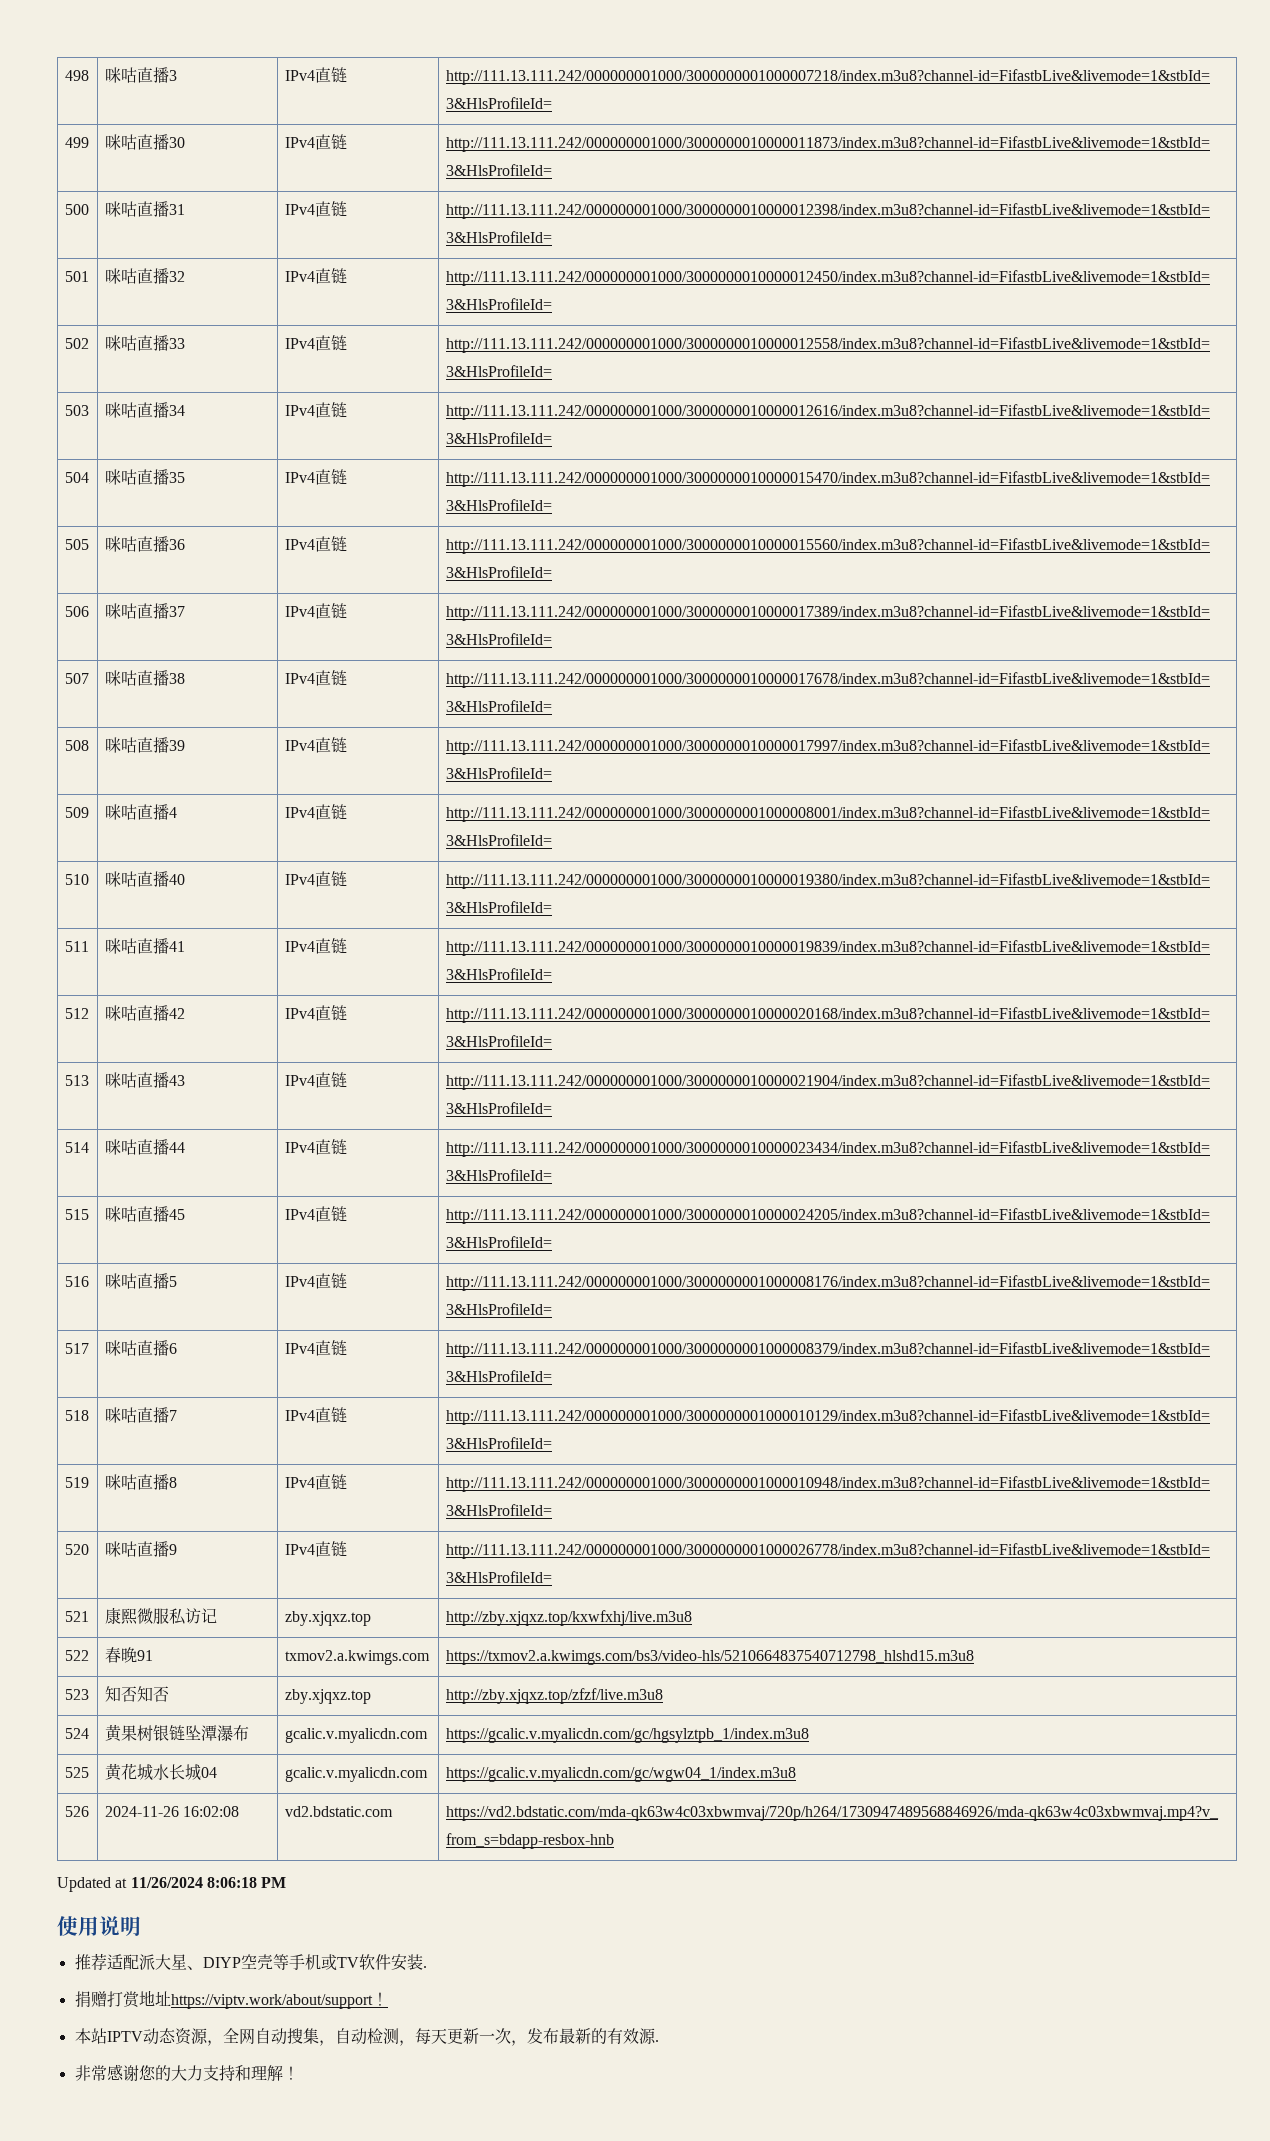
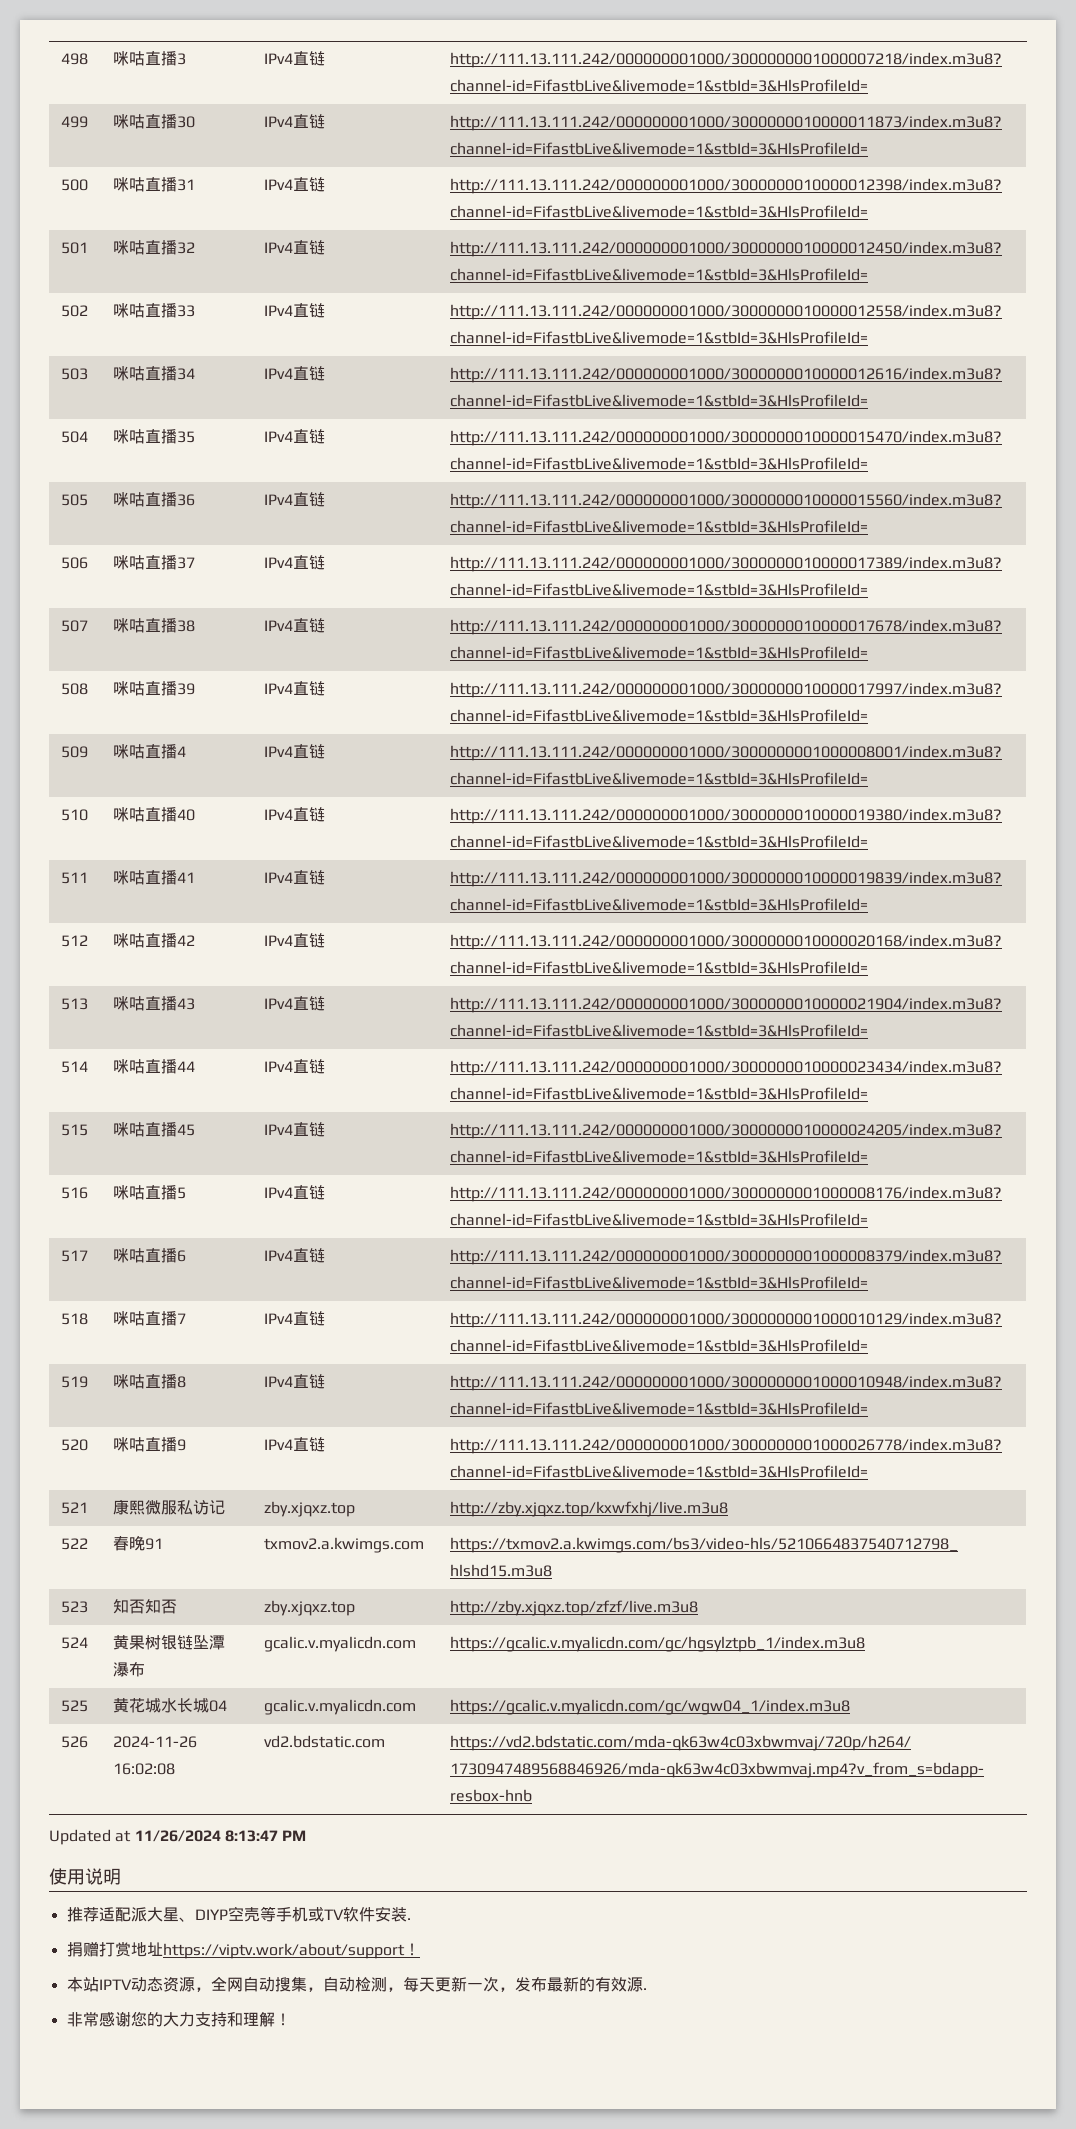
[206,1877,257,1888] 8:06:18 -> [224,1830,278,1842] 8:13:47

